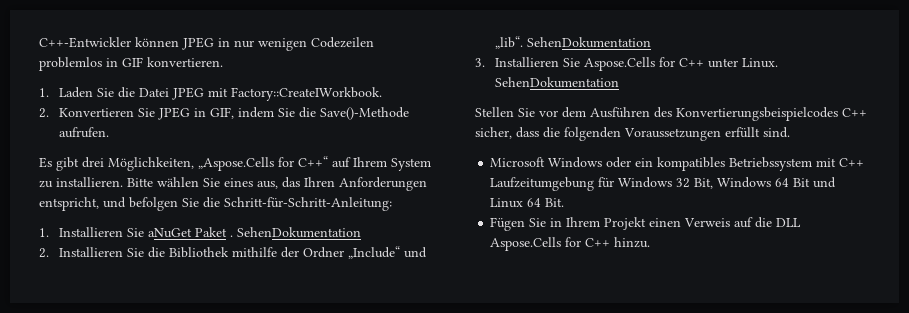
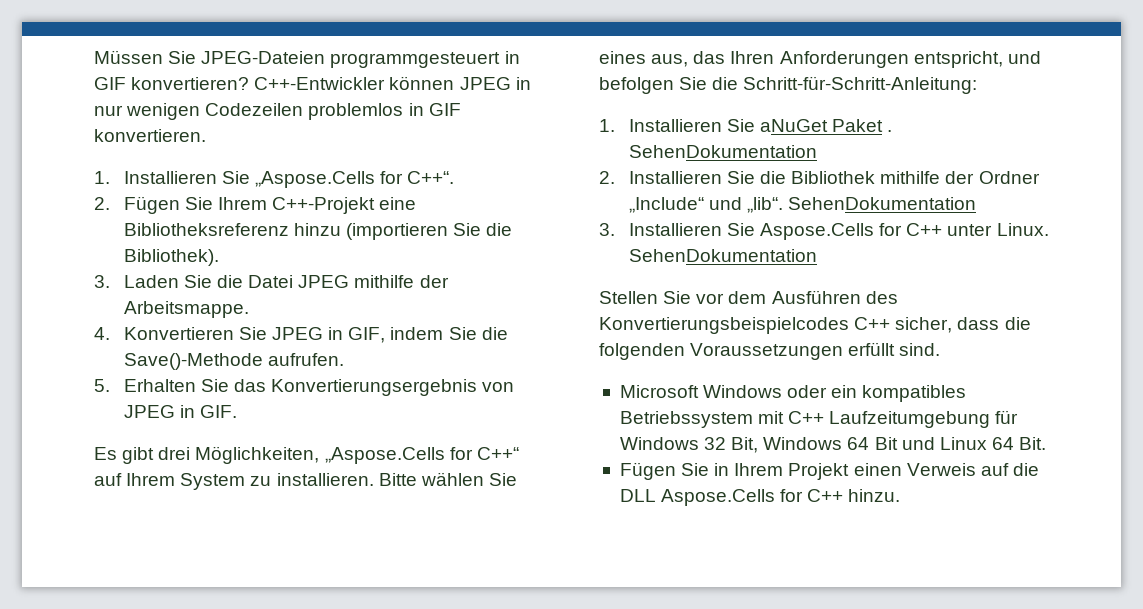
(39, 42) none -> [94,50,520,68] [94,77,250,90] Müssen Sie JPEG-Dateien programmgesteuert in GIF konvertieren?
(49, 92) none -> [123,171,455,188] [94,196,417,214] [123,223,513,240] [123,249,219,266] [94,275,110,288] Installieren Sie „Aspose.Cells for C++“. // 2. Fügen Sie Ihrem C++-Projekt eine Bibliotheksreferenz hinzu (importieren Sie die Bibliothek). // 3.
[208,87,383,101] [39,108,49,118] mit Factory::CreateIWorkbook. // 2. -> [354,275,449,288] [123,301,249,318] [94,327,110,340] mithilfe der Arbeitsmappe. // 4.
(110, 132) none -> [94,379,515,396] [123,405,238,418] // 5. Erhalten Sie das Konvertierungsergebnis von JPEG in GIF.

